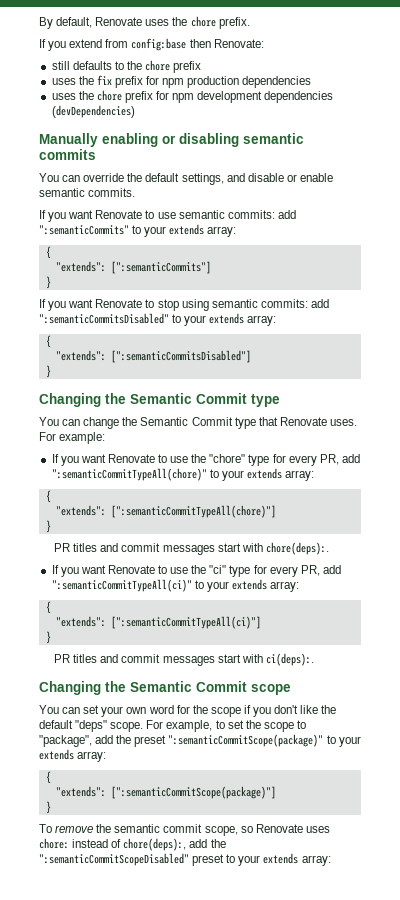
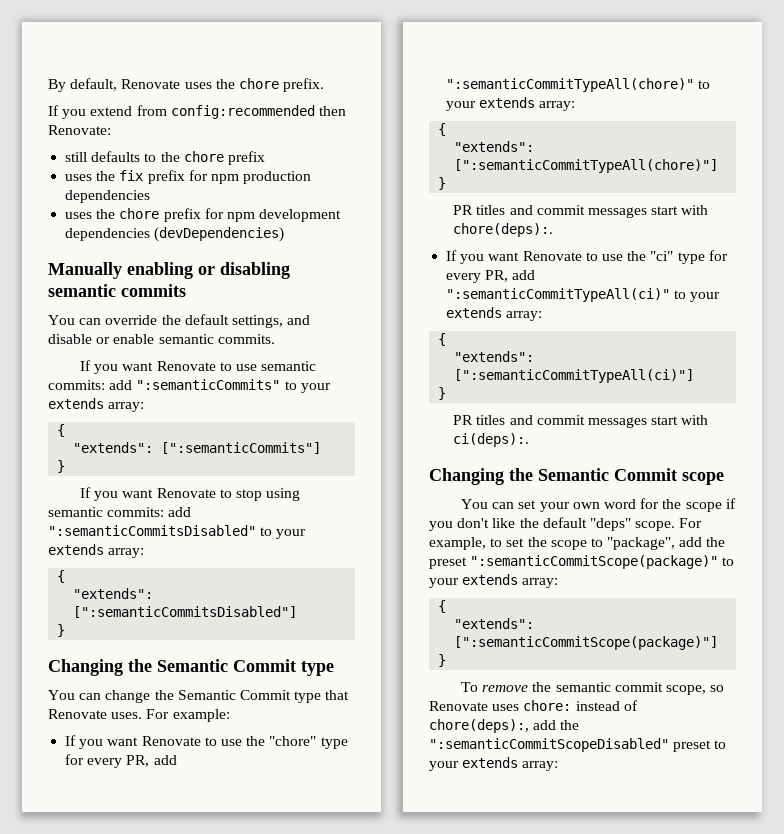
[131,38,187,51] config:base -> [170,105,315,119] config:recommended

